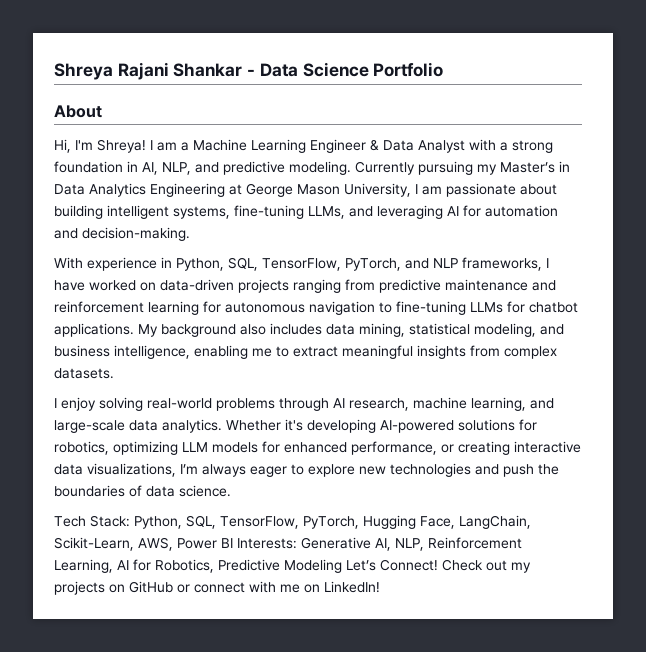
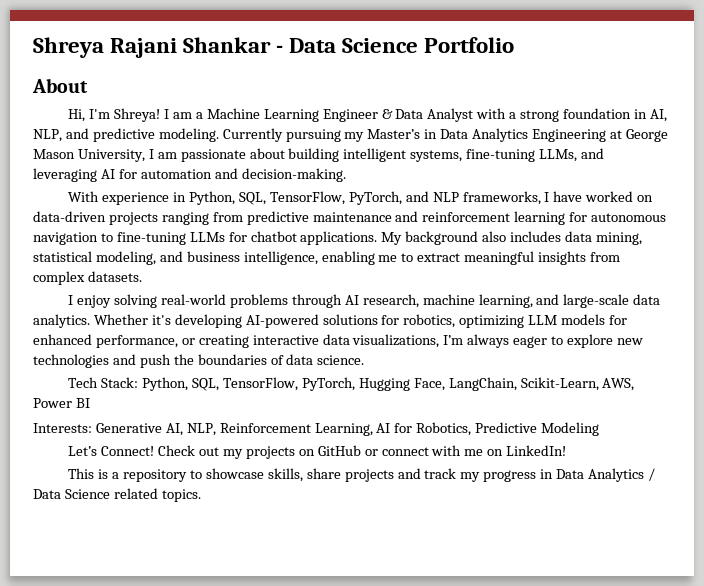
(233, 543) none -> (90, 403) //
(342, 566) none -> (600, 429) //
(380, 587) none -> [68,468,655,482] [33,488,201,502] // This is a repository to showcase skills, share projects and track my progress in Data Analytics / Data Science related topics.

